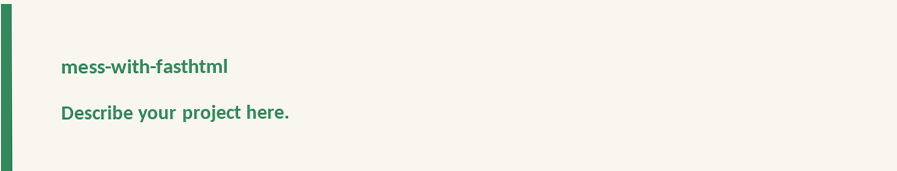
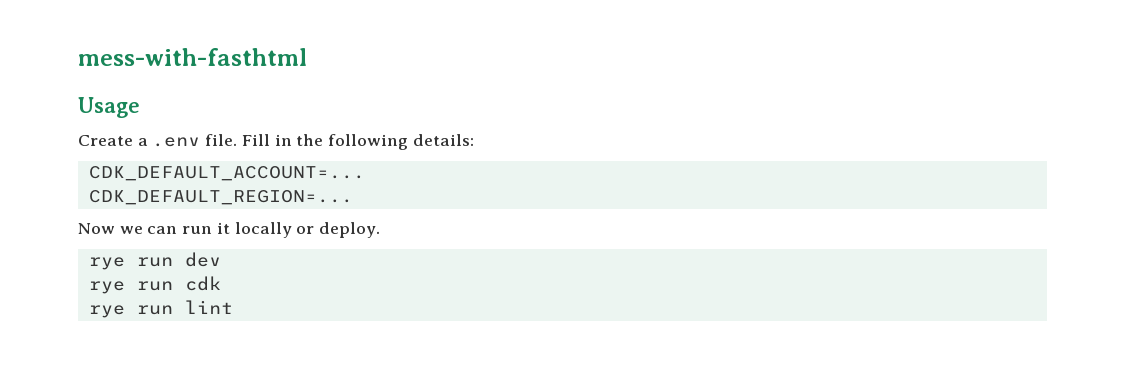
[61,104,290,123] Describe your project here. -> [78,97,140,118] [78,134,474,150] [88,166,365,181] [88,190,353,205] [78,222,381,238] [88,252,221,270] [88,276,221,294] [88,300,233,318] Usage // Create a .env file. Fill in the following details: // CDK_DEFAULT_ACCOUNT=... // CDK_DEFAULT_REGION=... // Now we can run it locally or deploy. // rye run dev // rye run cdk // rye run lint

